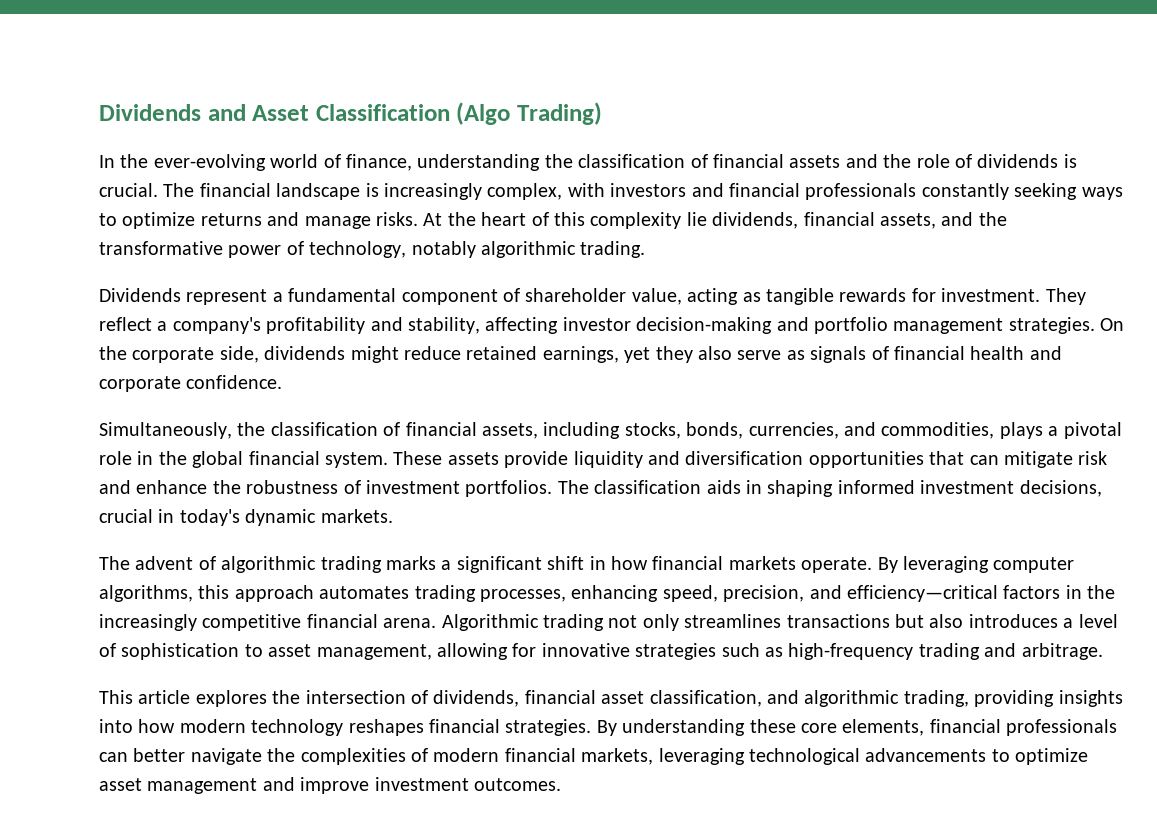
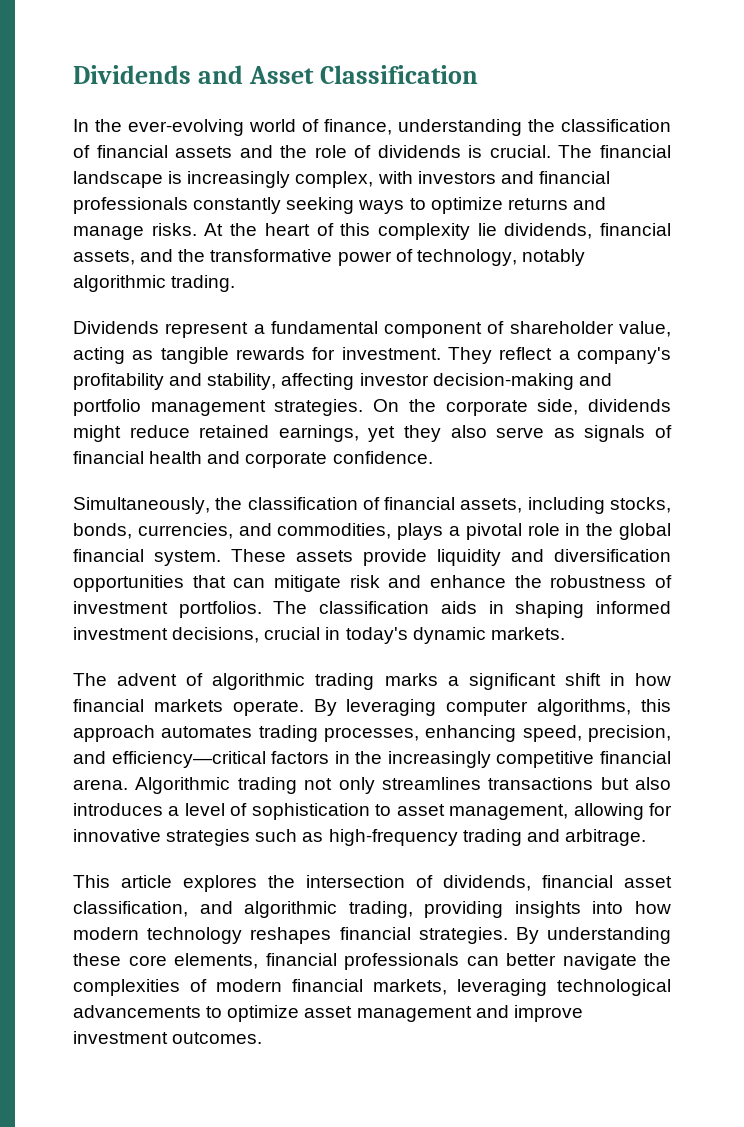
[456,102,603,125] (Algo Trading) -> (479, 74) none

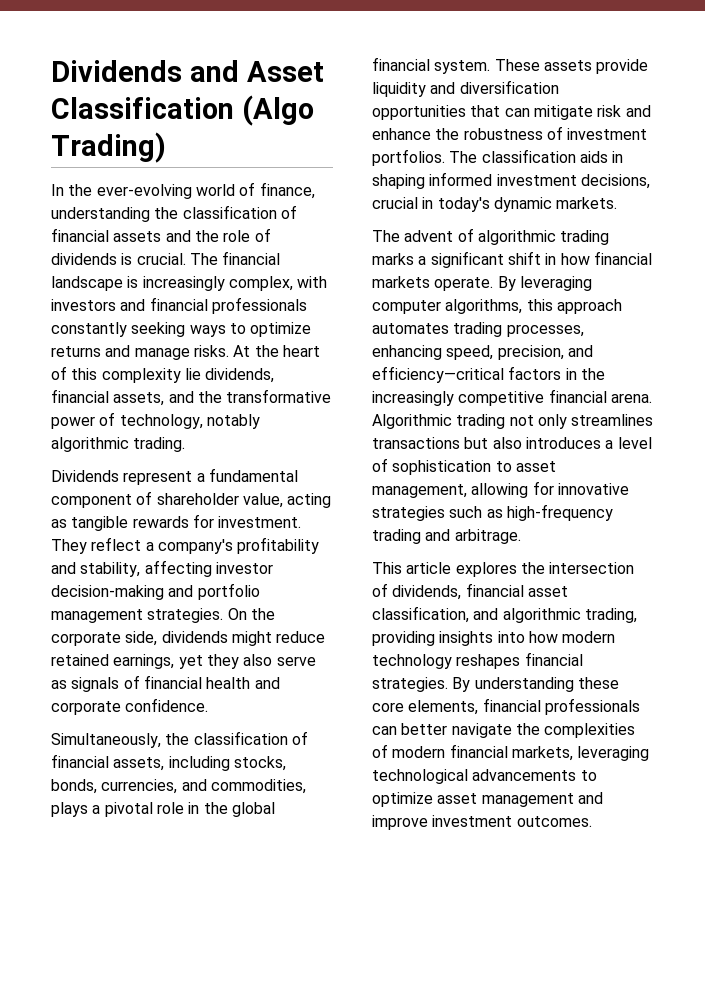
(479, 74) none -> [241,95,314,126] [51,132,166,163] (Algo Trading)

